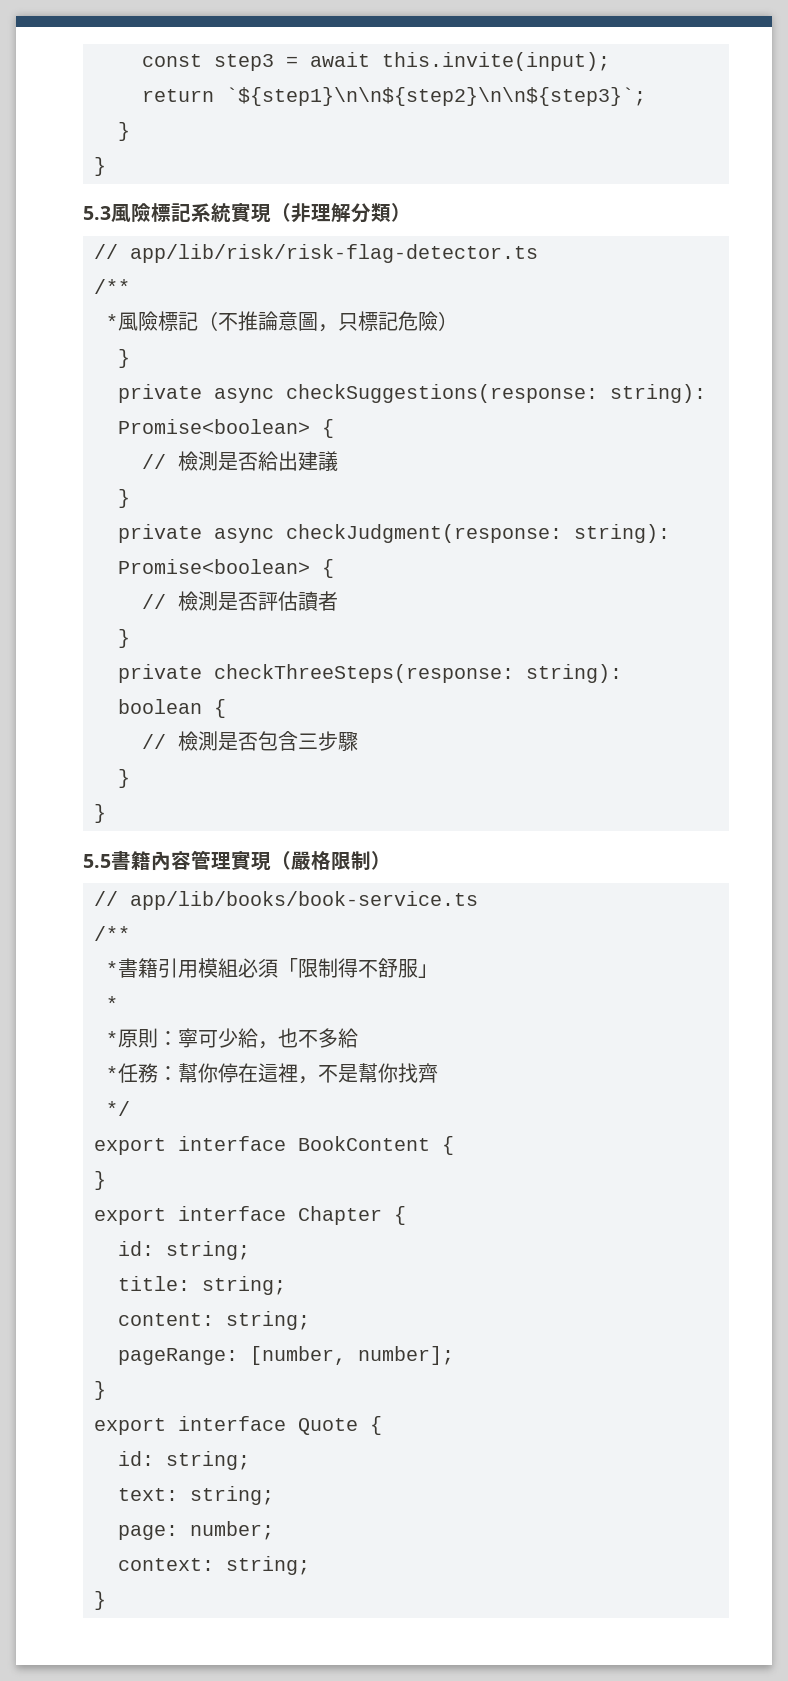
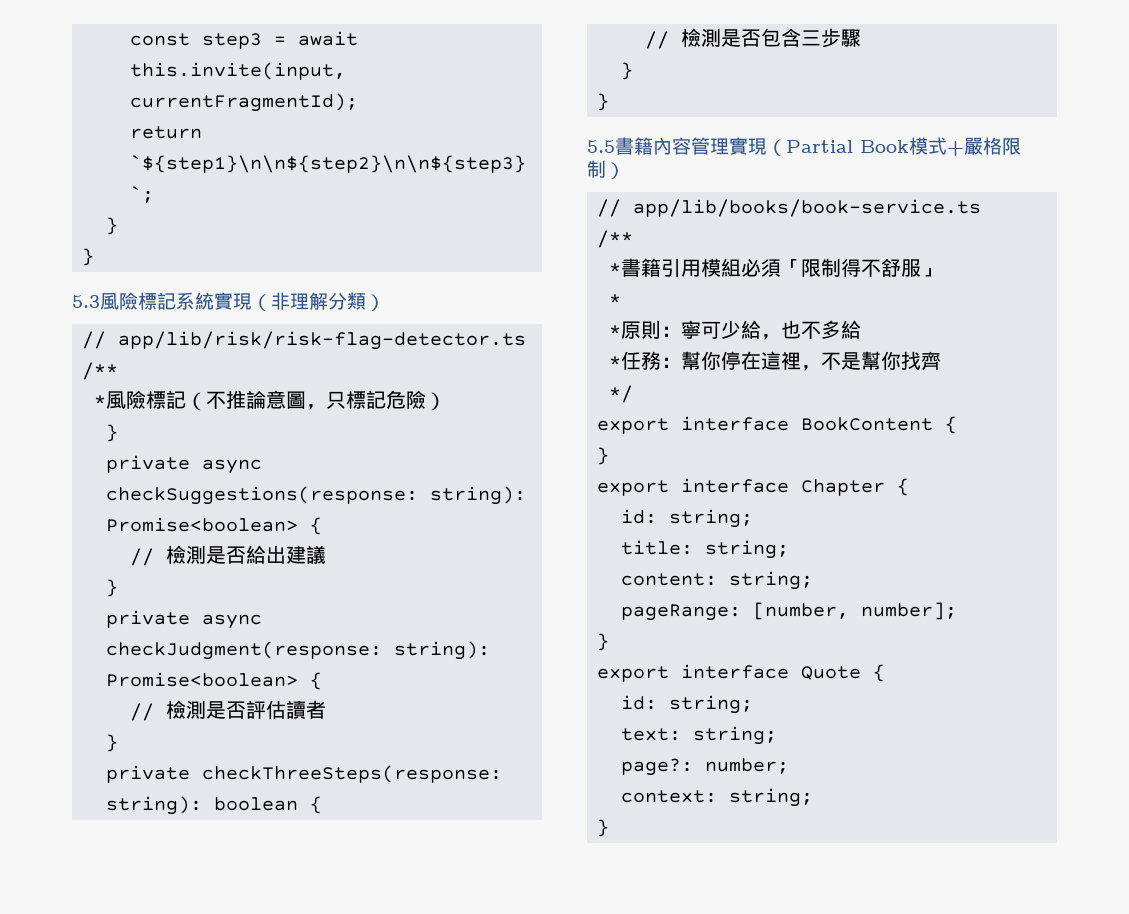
[382,52,611,71] this.invite(input); -> [130,62,347,80] [130,93,359,112] this.invite(input, currentFragmentId);
(291, 860) none -> [786,137,964,156] Partial Book模式+
[118,1525,179,1540] page: -> [621,758,694,776] page?:

